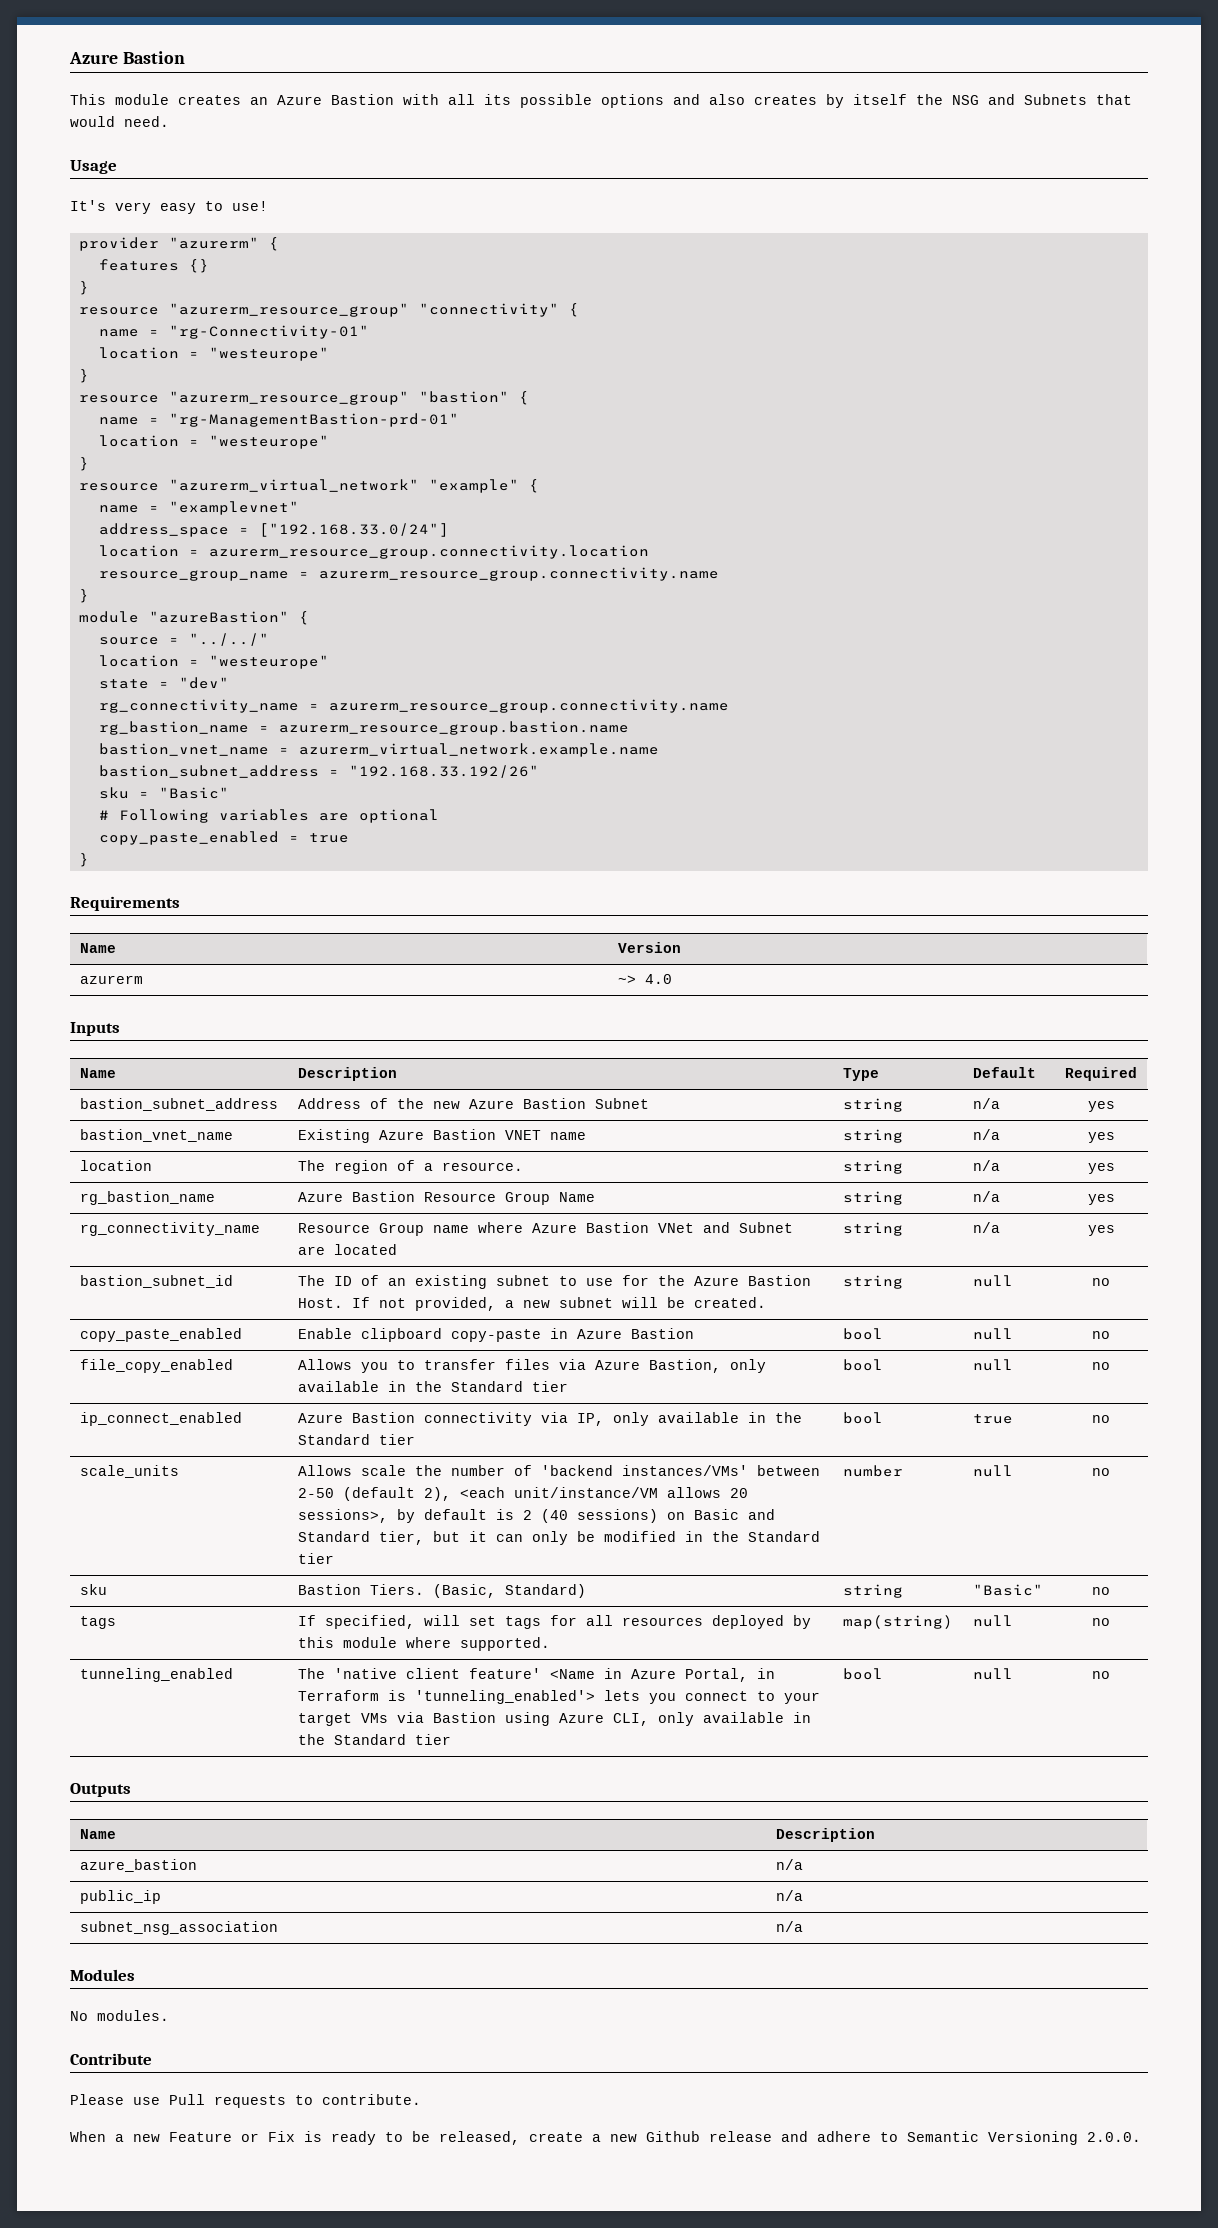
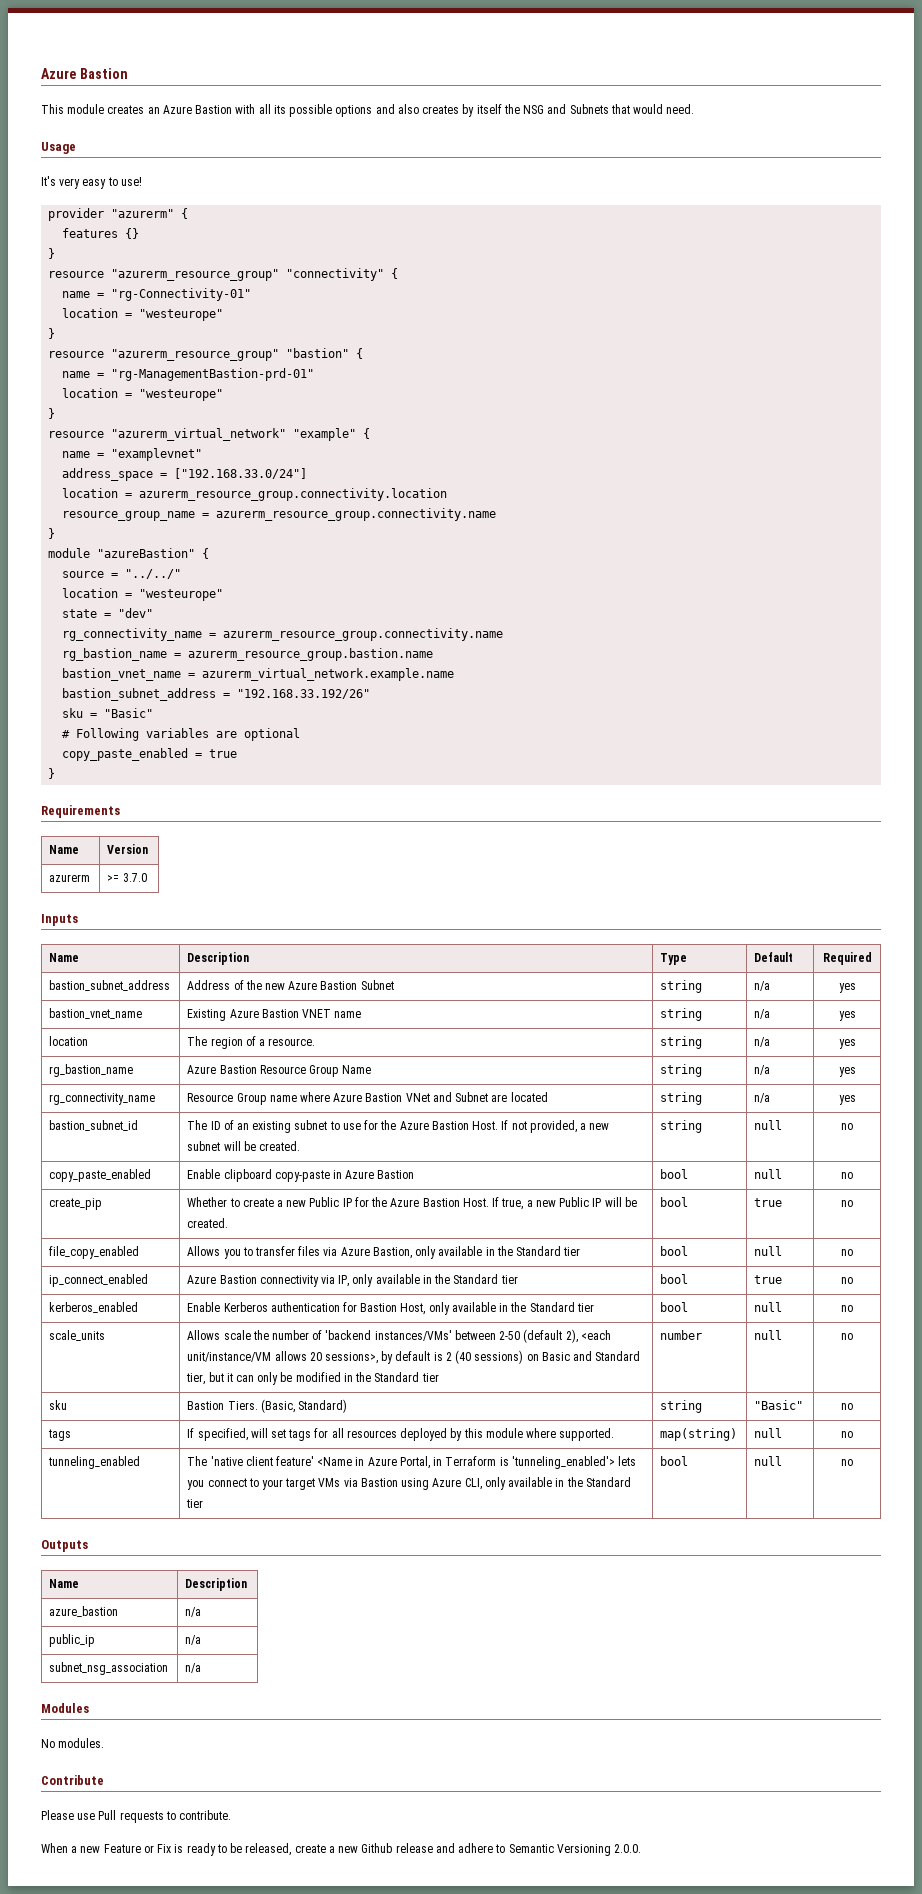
[617,974,672,984] ~> 4.0 -> [107,873,147,882] >= 3.7.0
(1110, 1335) none -> [49,1198,103,1210] [187,1197,637,1210] [187,1218,229,1228] [660,1197,689,1207] [754,1198,783,1207] [841,1200,853,1207] // create_pip | Whether to create a new Public IP for the Azure Bastion Host. If true, a new Public IP will be created. | bool | true | no
(1110, 1419) none -> [49,1302,139,1313] [187,1302,594,1315] [660,1302,689,1312] [754,1302,783,1312] [841,1305,853,1312] // kerberos_enabled | Enable Kerberos authentication for Bastion Host, only available in the Standard tier | bool | null | no

